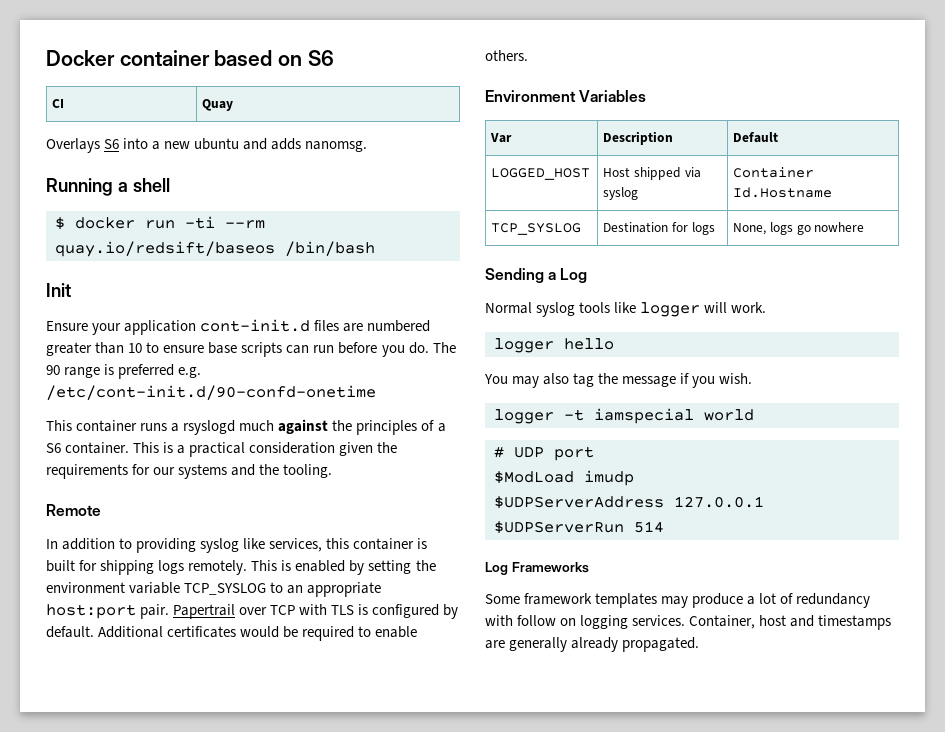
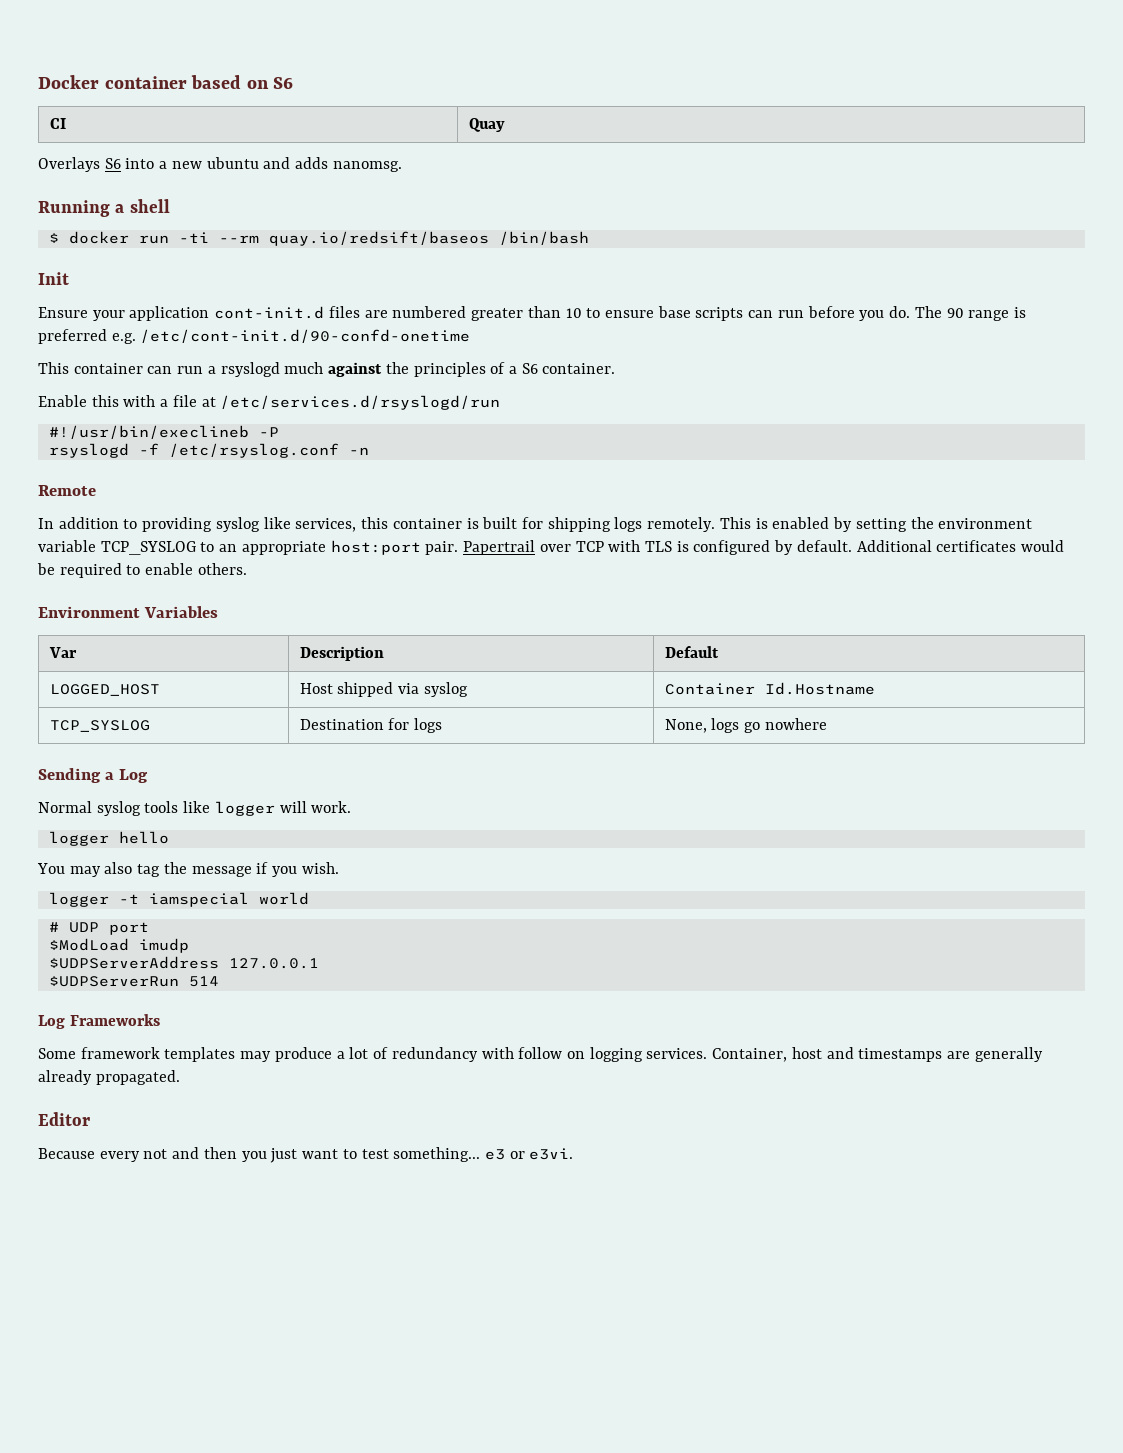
[140,423,168,431] runs -> [147,366,204,374] can run
[133,442,398,457] [46,464,333,479] This is a practical consideration given the requirements for our systems and the tooling. -> [38,395,501,410] [48,425,279,439] [48,443,369,458] // Enable this with a file at /etc/services.d/rsyslogd/run // #!/usr/bin/execlineb -P // rsyslogd -f /etc/rsyslog.conf -n
(700, 644) none -> [38,1112,90,1126] [38,1147,574,1163] // Editor // Because every not and then you just want to test something... e3 or e3vi.

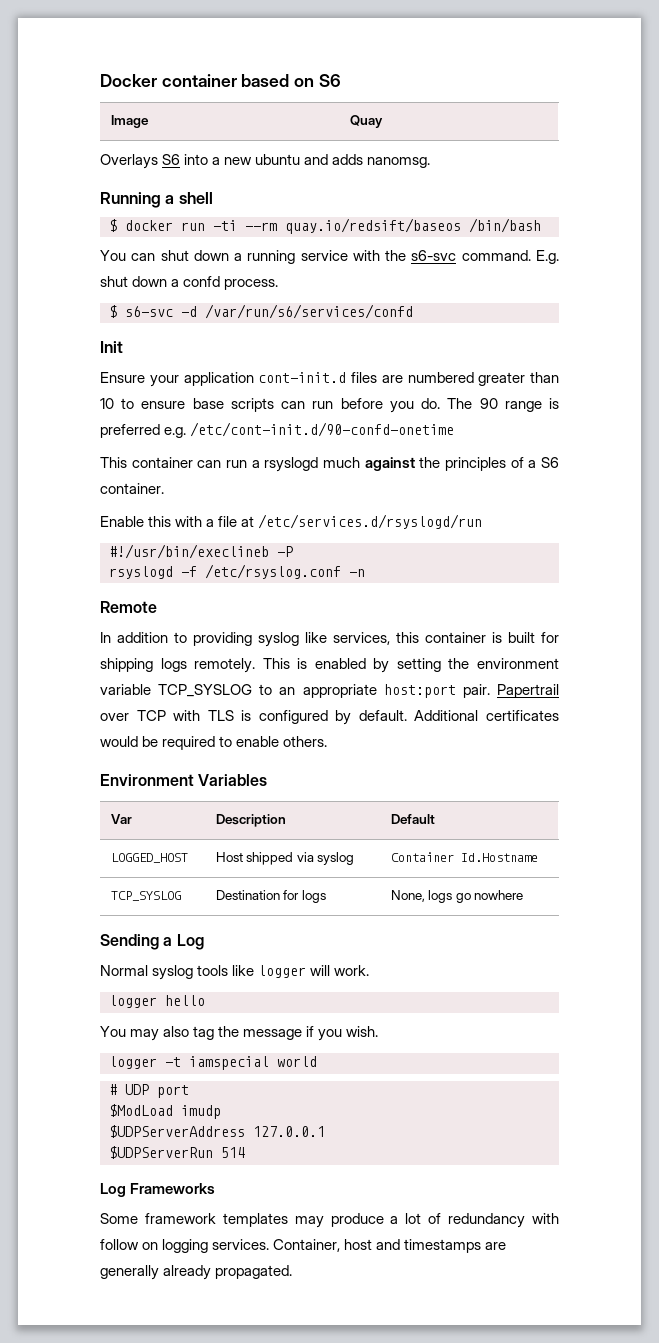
[49,118,66,129] CI -> [110,115,149,128] Image
(589, 238) none -> [100,250,559,264] [100,276,279,290] [109,304,413,319] // You can shut down a running service with the s6-svc command. E.g. shut down a confd process. // $ s6-svc -d /var/run/s6/services/confd
[38,1112,90,1126] [38,1147,574,1163] // Editor // Because every not and then you just want to test something... e3 or e3vi. -> (293, 1272) none

